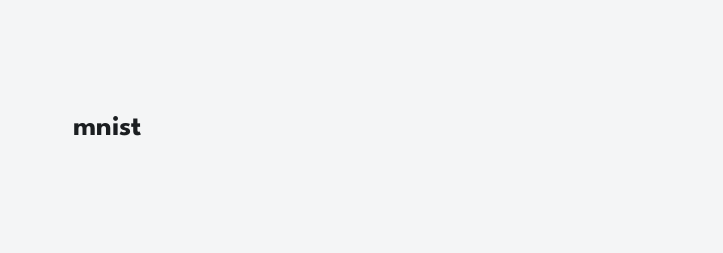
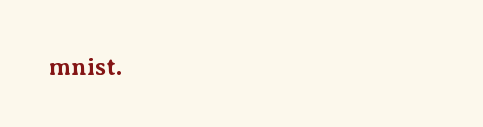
[73,116,141,136] mnist -> [49,58,122,75] mnist.

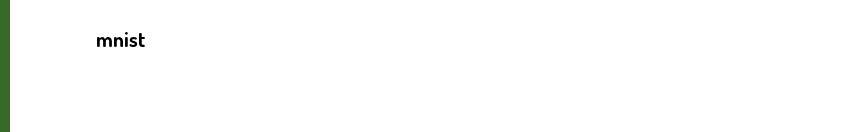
[49,58,122,75] mnist. -> [96,32,145,47] mnist

